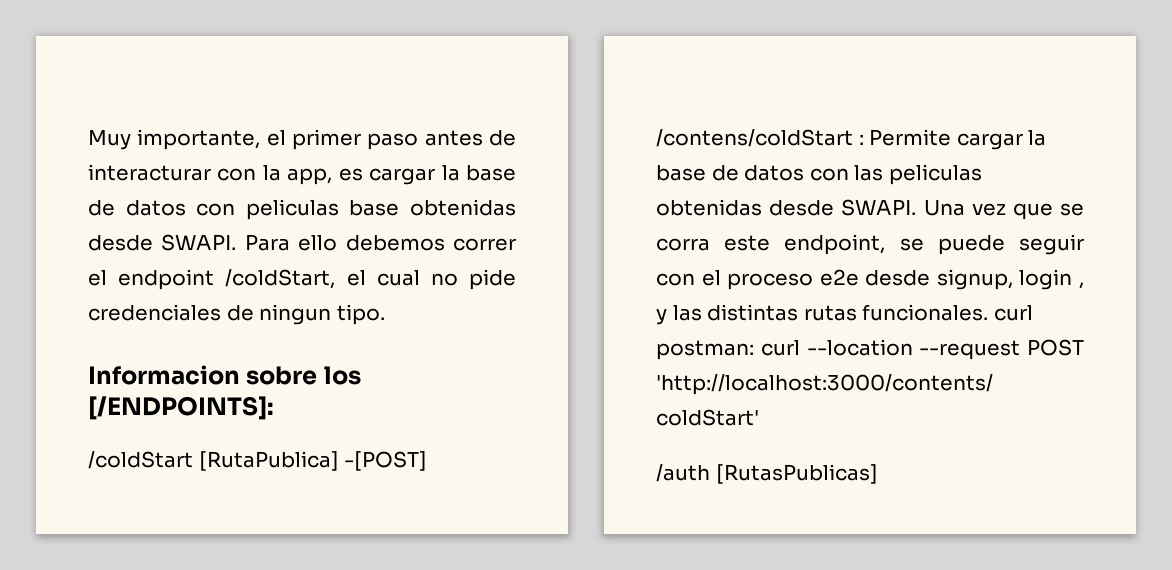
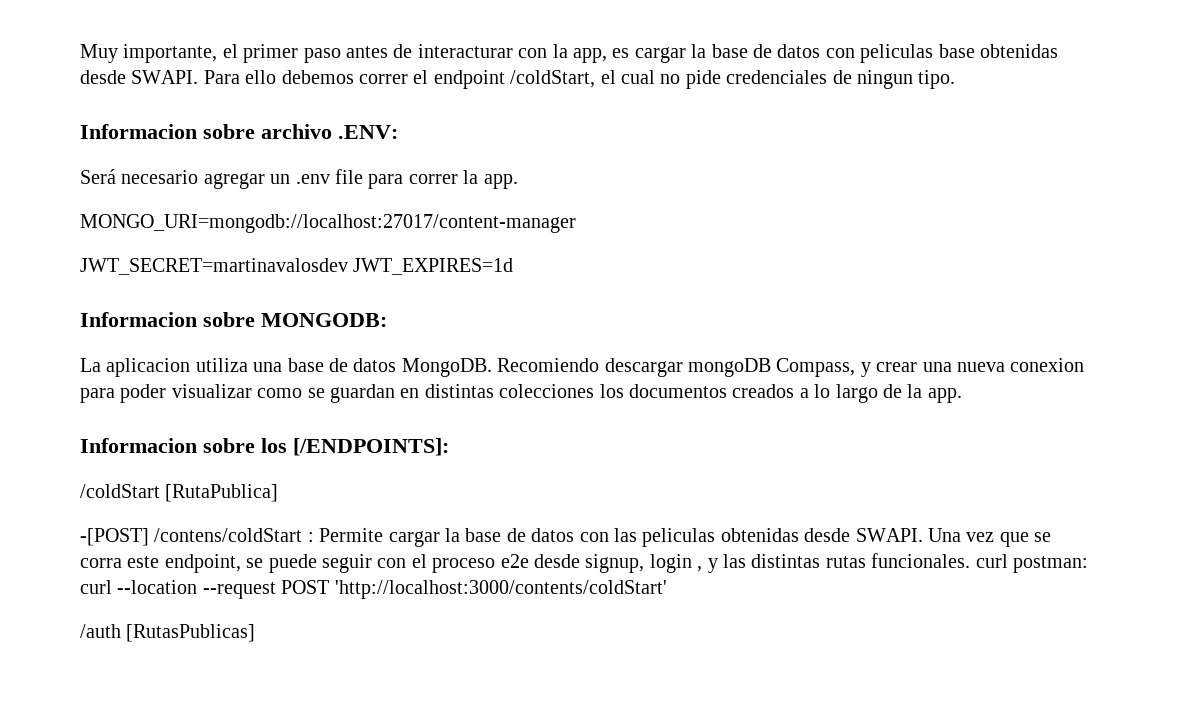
(385, 314) none -> [80,124,398,139] [80,169,518,189] [80,214,576,233] [80,258,514,275] [80,312,387,327] [80,358,1085,377] [80,384,962,403] // Informacion sobre archivo .ENV: // Será necesario agregar un .env file para correr la app. // MONGO_URI=mongodb://localhost:27017/content-manager // JWT_SECRET=martinavalosdev JWT_EXPIRES=1d // Informacion sobre MONGODB: // La aplicacion utiliza una base de datos MongoDB. Recomiendo descargar mongoDB Compass, y crear una nueva conexion para poder visualizar como se guardan en distintas colecciones los documentos creados a lo largo de la app.
(339, 461) none -> (279, 493) //

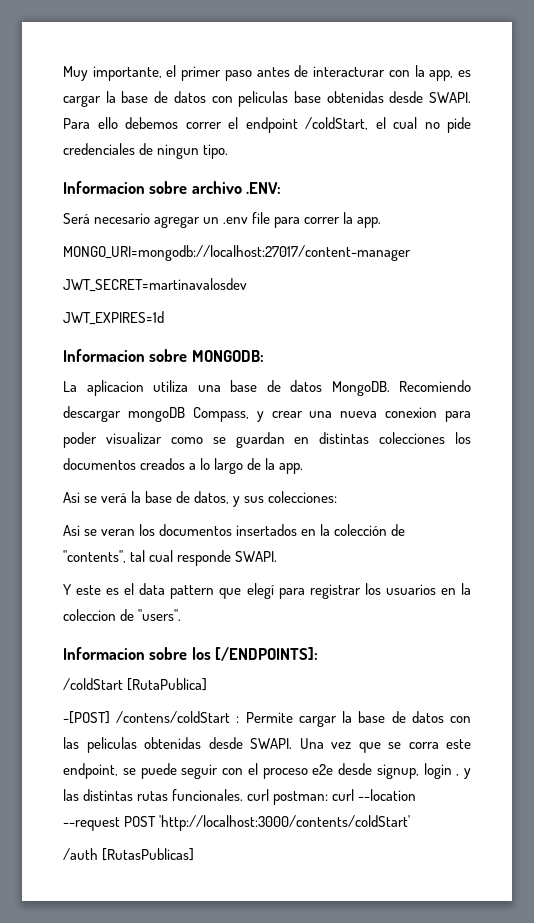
(348, 266) none -> (247, 285) //
(962, 395) none -> [63,491,338,507] [63,524,406,536] [63,550,278,566] [63,583,472,599] [63,609,182,621] // Asi se verá la base de datos, y sus colecciones: // Asi se veran los documentos insertados en la colección de "contents", tal cual responde SWAPI. // Y este es el data pattern que elegí para registrar los usuarios en la coleccion de "users".

